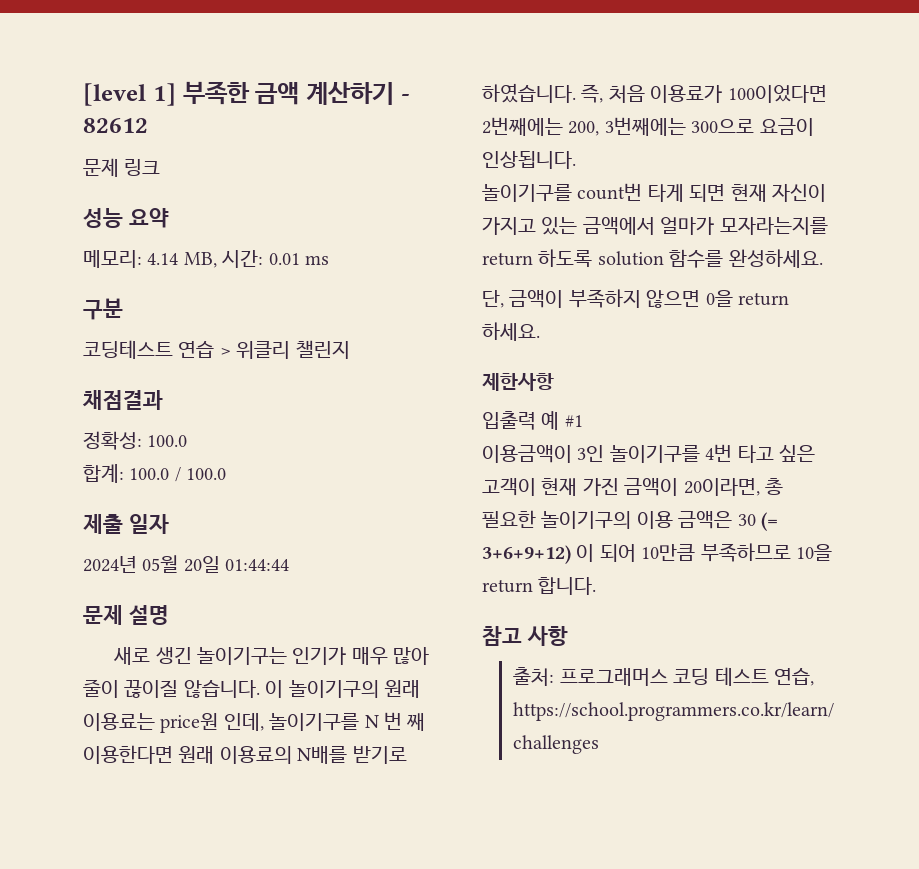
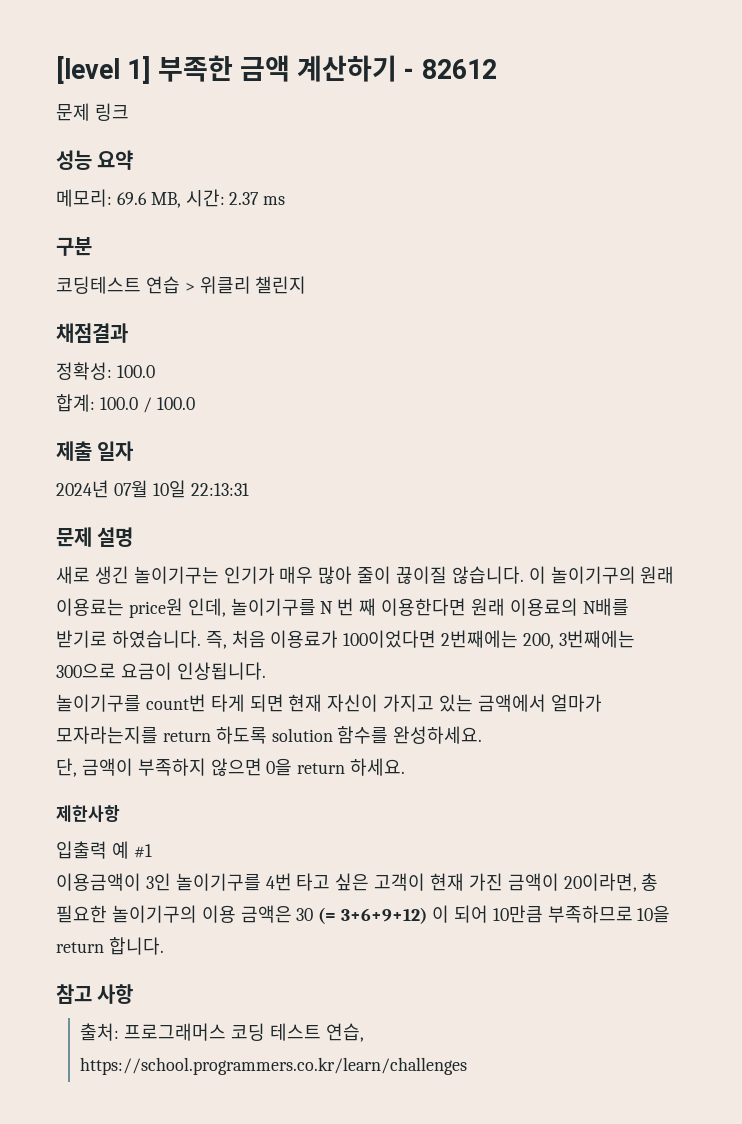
[147,253,179,265] 4.14 -> [116,192,147,205] 69.6
[268,253,300,265] 0.01 -> [229,192,260,205] 2.37
[142,555,290,573] 05월 20일 01:44:44 -> [113,480,249,498] 07월 10일 22:13:31

